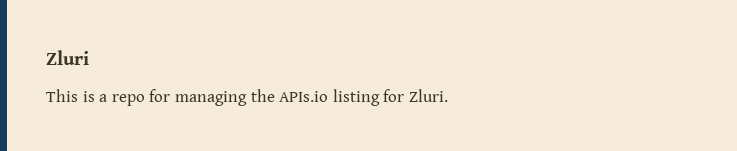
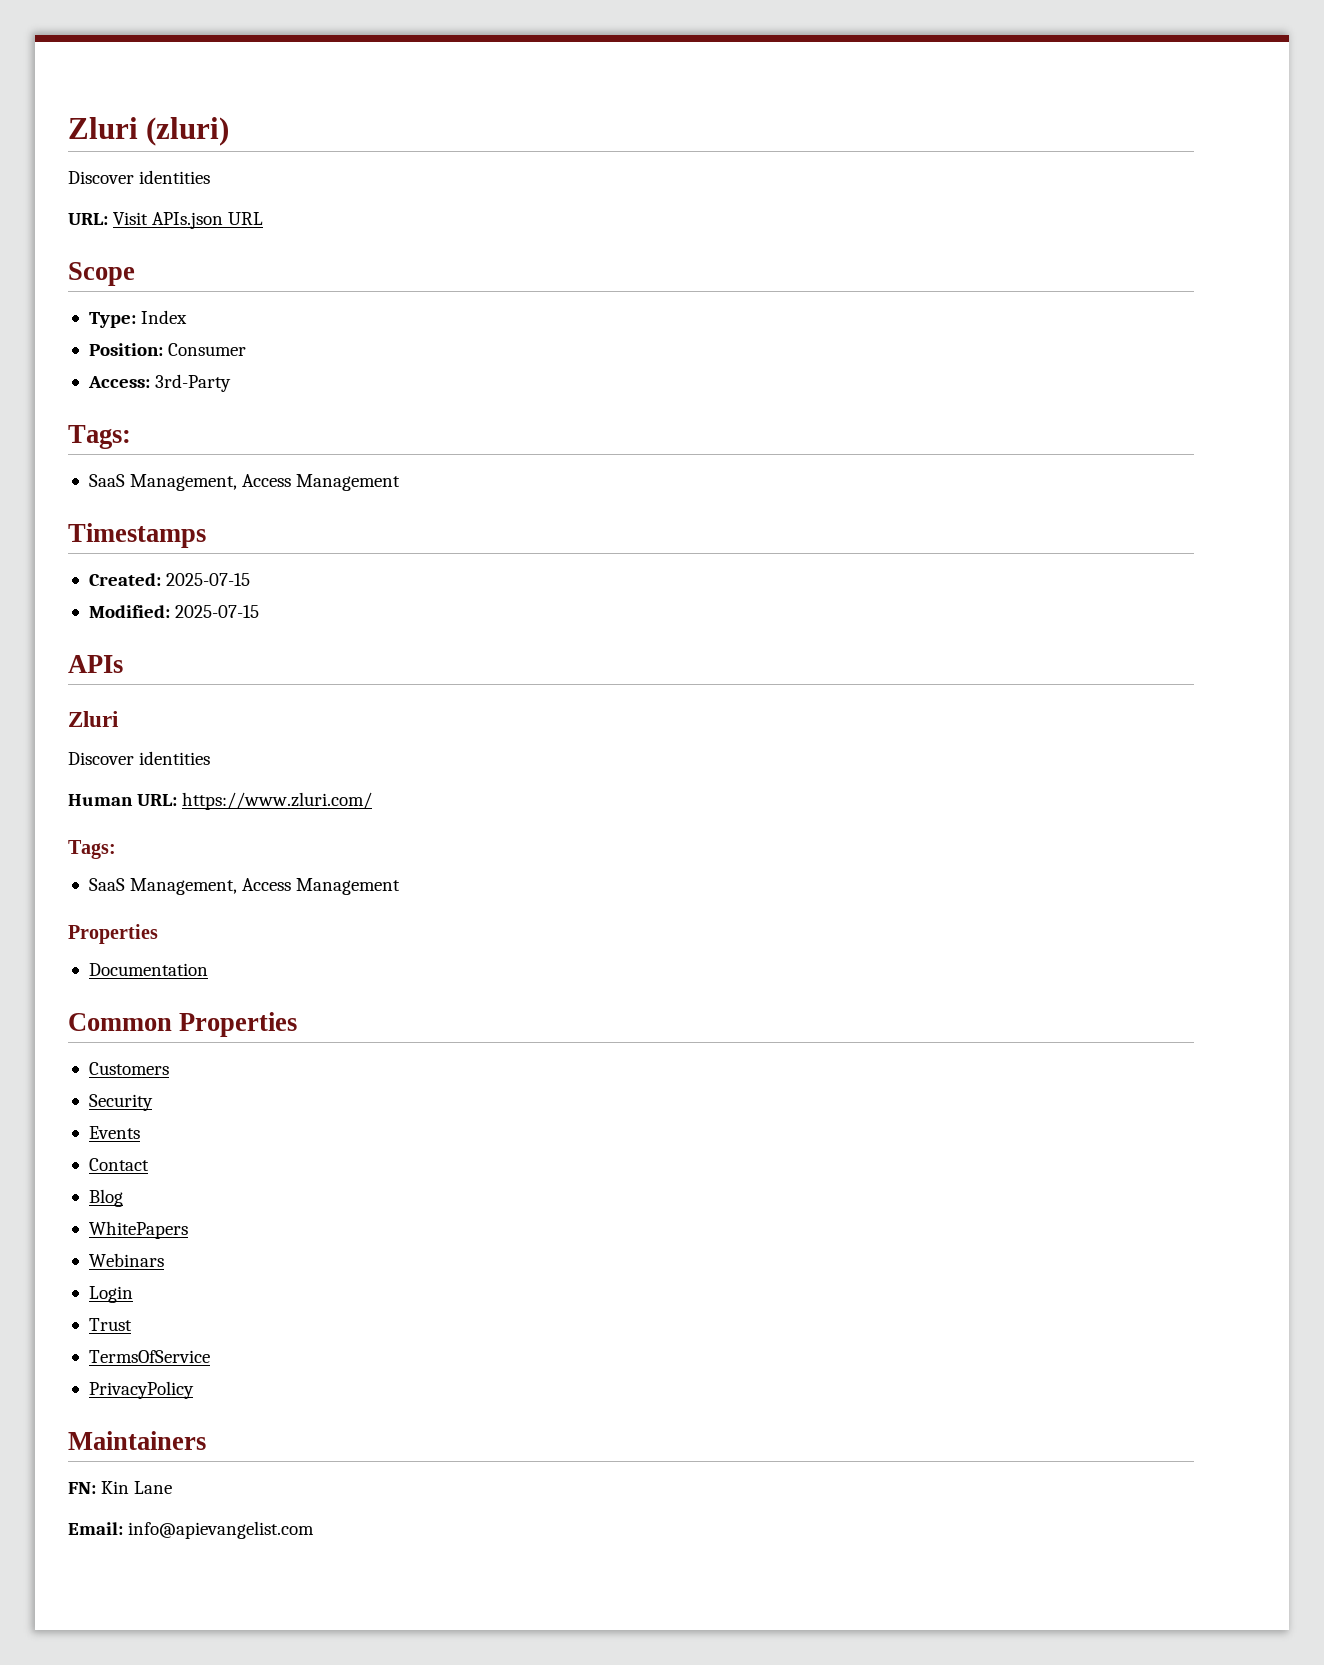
[46,50,89,65] [46,89,448,106] Zluri // This is a repo for managing the APIs.io listing for Zluri. -> [68,117,230,146] [68,170,211,184] [68,212,264,229] [68,262,135,286] [88,310,188,328] [88,343,247,356] [87,374,232,392] [68,425,131,449] [88,474,401,491] [68,523,206,548] [88,573,251,586] [88,605,260,618] [68,655,123,673] [68,711,119,727] [68,751,211,765] [68,792,373,810] [68,840,116,859] [88,878,401,895] [68,924,158,944] [88,963,208,976] [68,1012,298,1037] [88,1062,169,1075] [88,1094,153,1111] [88,1126,140,1139] [88,1158,149,1171] [88,1189,123,1207] [88,1221,188,1239] [88,1253,164,1267] [88,1286,133,1303] [88,1318,132,1331] [88,1350,210,1363] [88,1381,194,1399] [68,1431,206,1450] [68,1481,173,1494] [68,1521,315,1539] Zluri (zluri) // Discover identities // URL: Visit APIs.json URL // Scope // Type: Index // Position: Consumer // Access: 3rd-Party // Tags: // SaaS Management, Access Management // Timestamps // Created: 2025-07-15 // Modified: 2025-07-15 // APIs // Zluri // Discover identities // Human URL: https://www.zluri.com/ // Tags: // SaaS Management, Access Management // Properties // Documentation // Common Properties // Customers // Security // Events // Contact // Blog // WhitePapers // Webinars // Login // Trust // TermsOfService // PrivacyPolicy // Maintainers // FN: Kin Lane // Email: info@apievangelist.com

